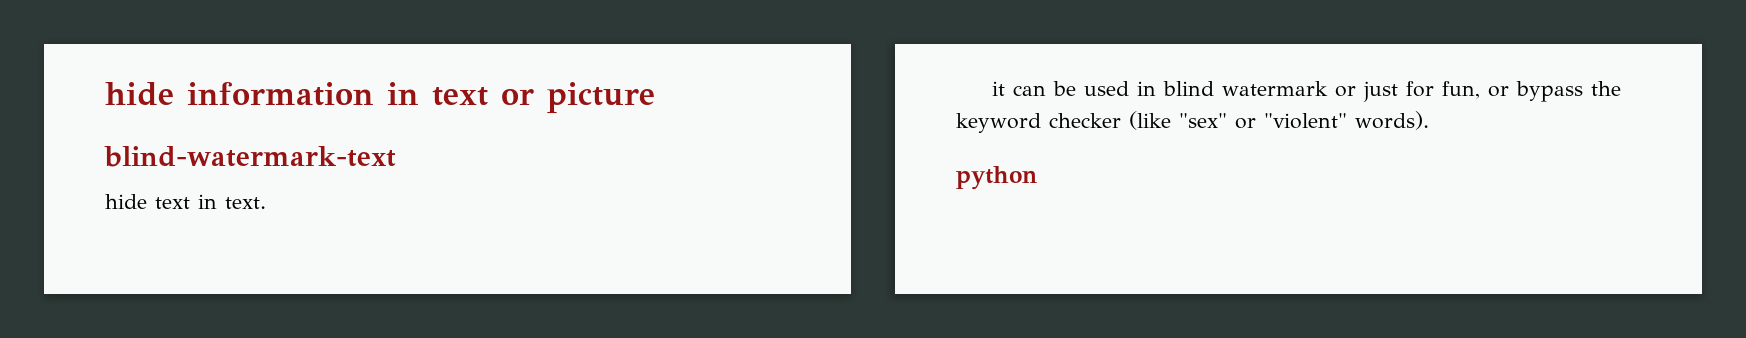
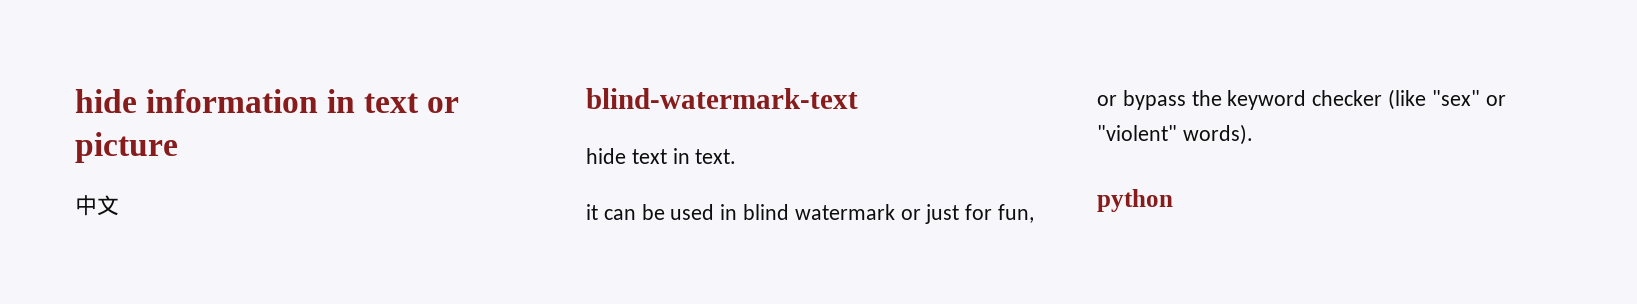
(655, 98) none -> [75,195,119,216] // 中文

